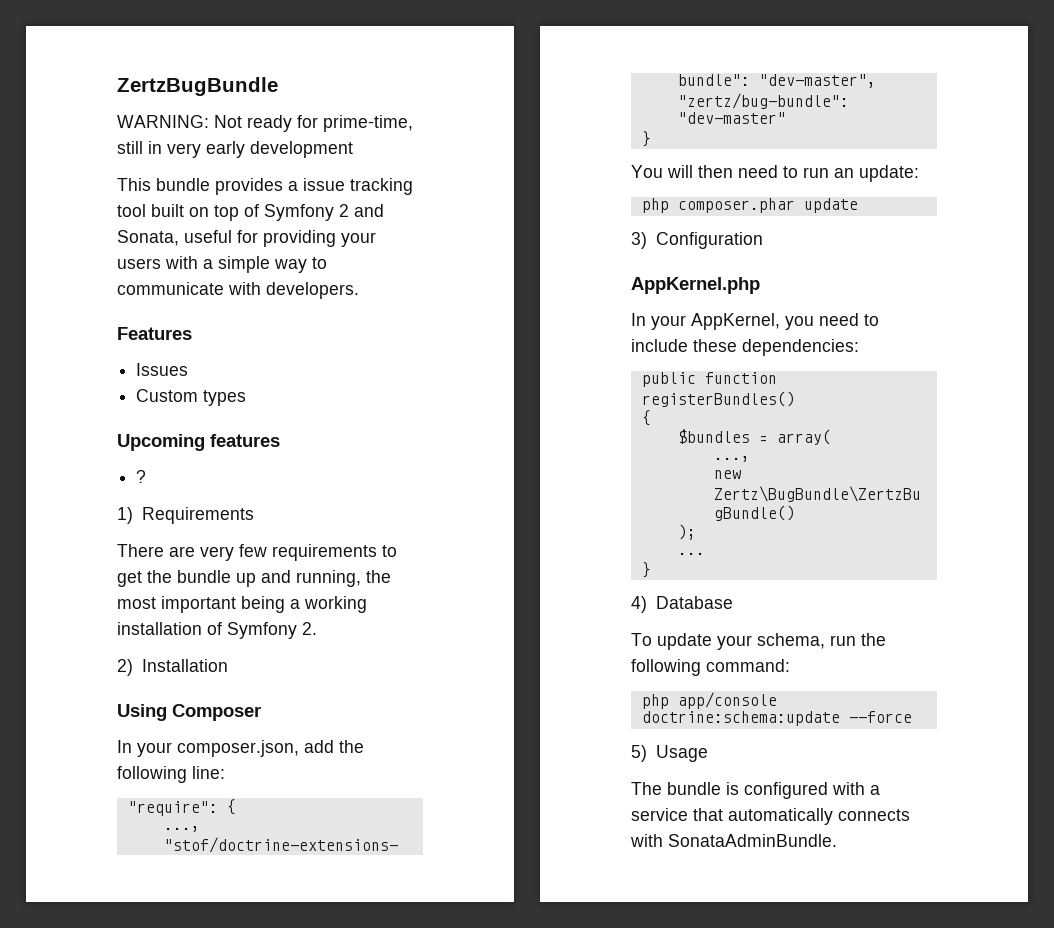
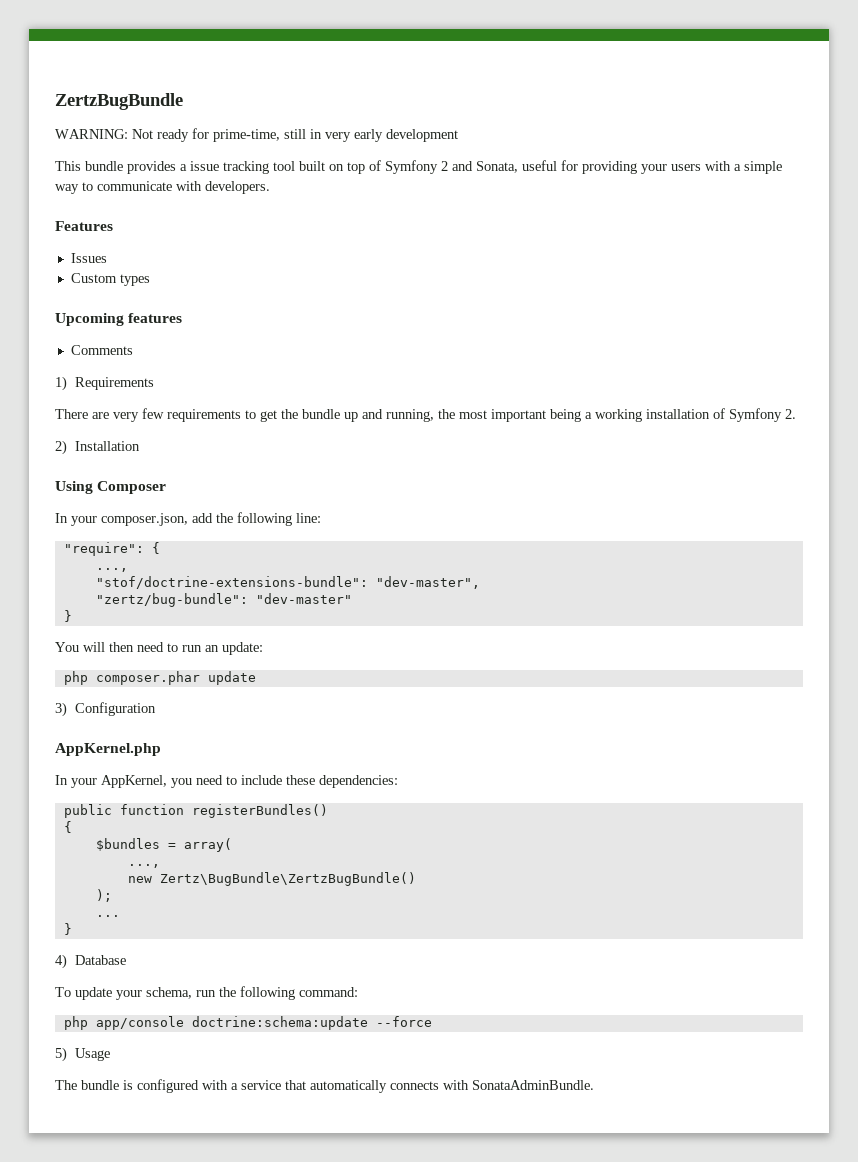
[136,470,147,483] ? -> [70,345,133,355] Comments

